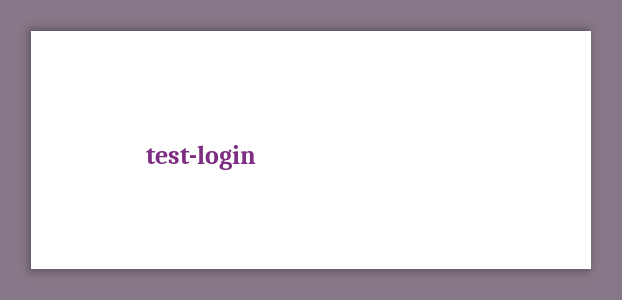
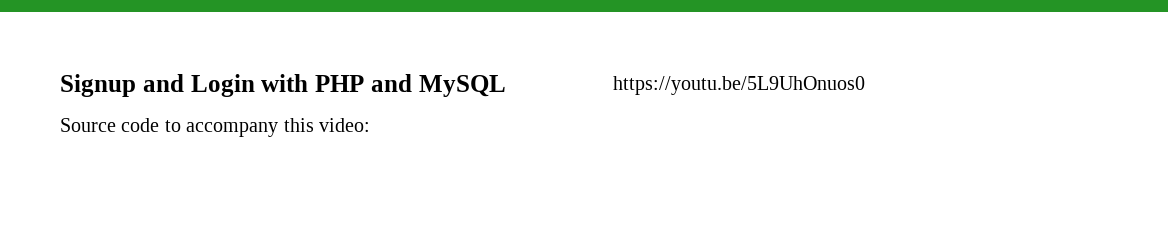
[146,145,256,170] test-login -> [60,74,506,97] [60,118,370,137] [613,76,865,95] Signup and Login with PHP and MySQL // Source code to accompany this video: https://youtu.be/5L9UhOnuos0

